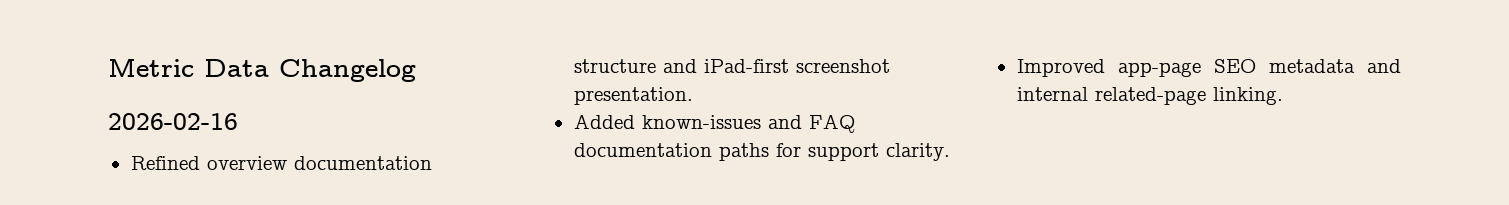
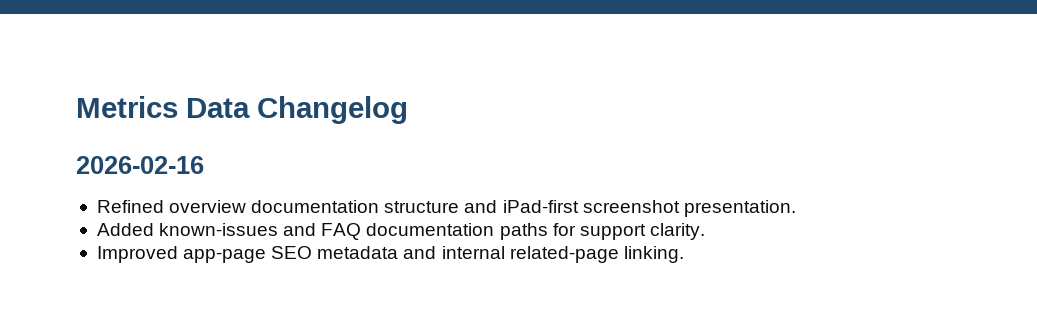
[108,58,194,77] Metric -> [76,96,178,118] Metrics

